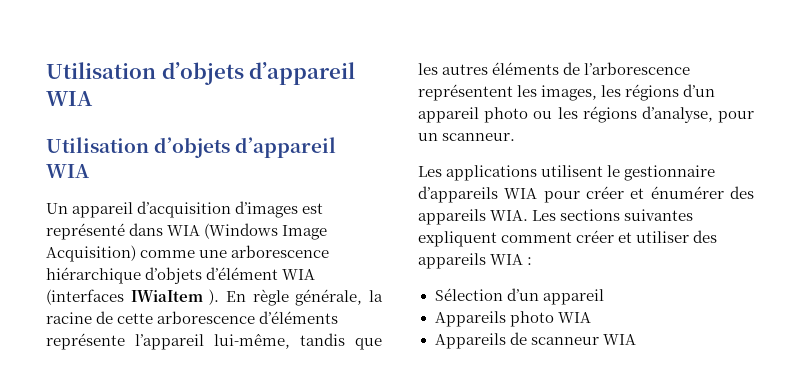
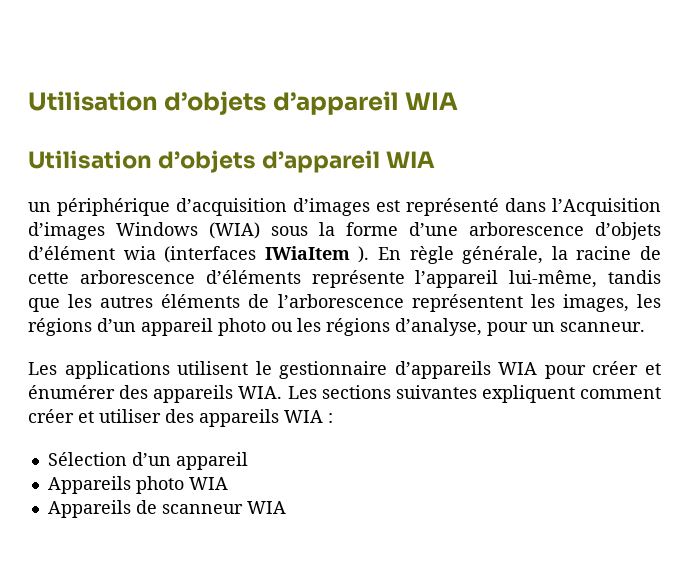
[46,202,134,218] Un appareil -> [28,198,170,216] un périphérique
[167,223,328,240] [46,245,330,262] [46,267,141,284] WIA (Windows Image Acquisition) comme une arborescence hiérarchique -> [552,198,661,216] [28,222,584,240] l’Acquisition d’images Windows (WIA) sous la forme d’une arborescence
[282,269,316,280] WIA -> [123,246,156,260] wia

